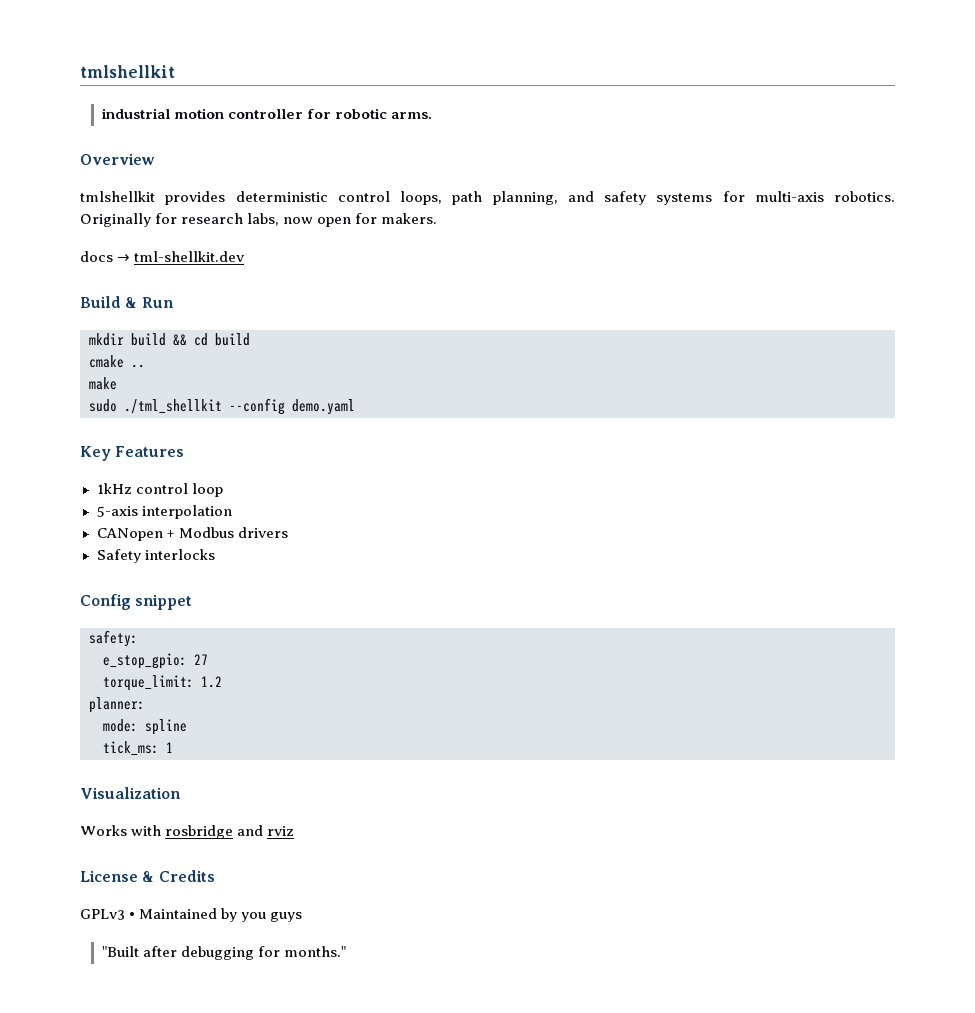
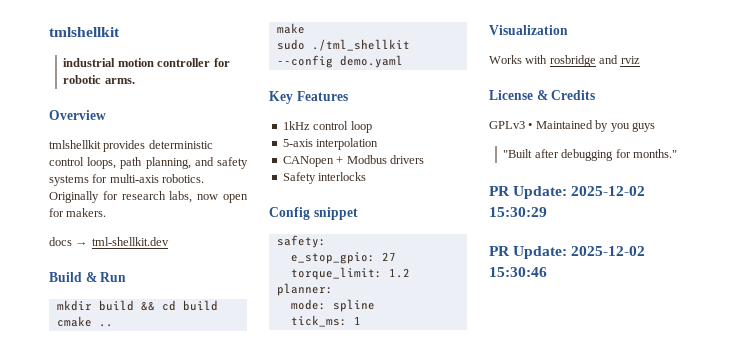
(347, 951) none -> [489,186,646,199] [489,207,547,217] [489,246,646,259] [489,267,547,277] // PR Update: 2025-12-02 15:30:29 // PR Update: 2025-12-02 15:30:46

